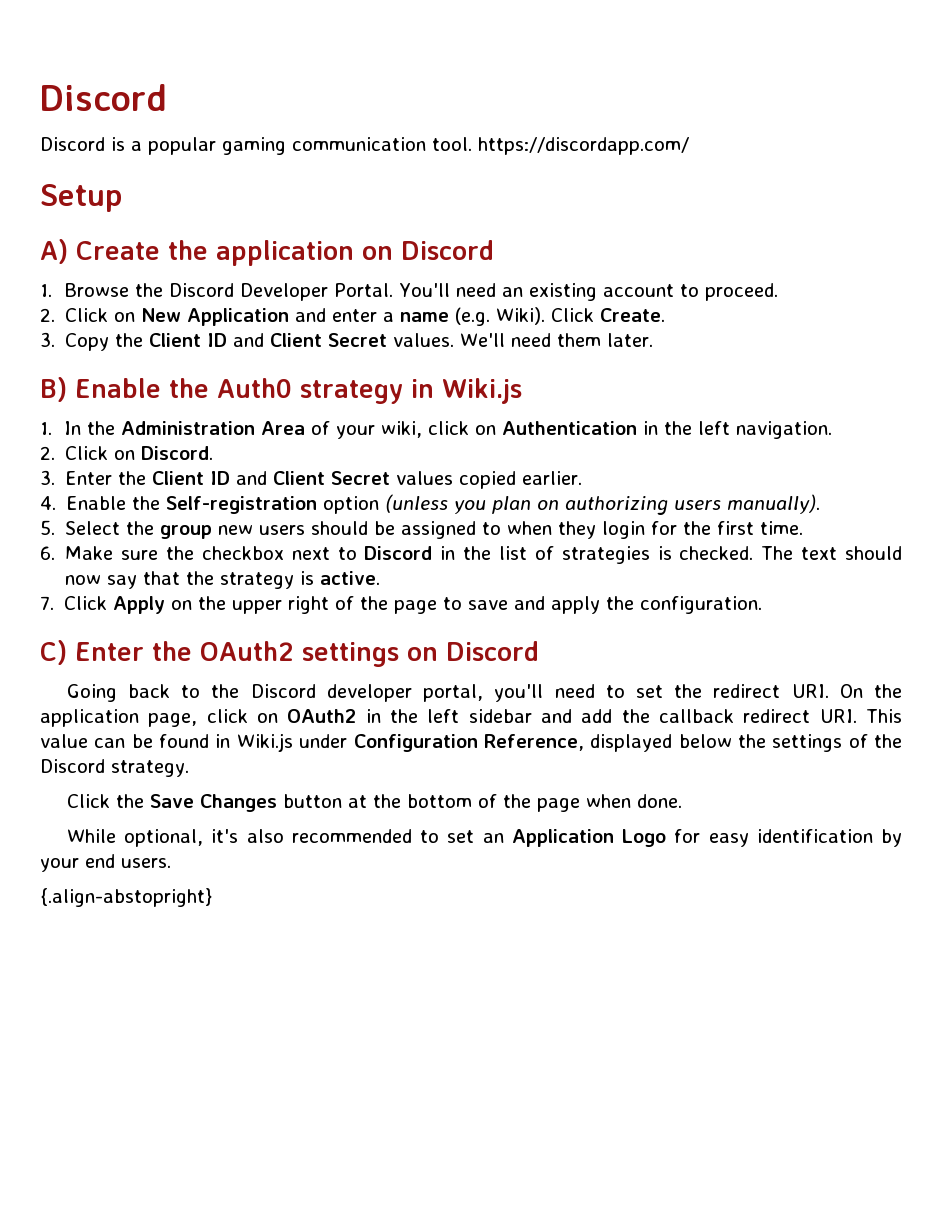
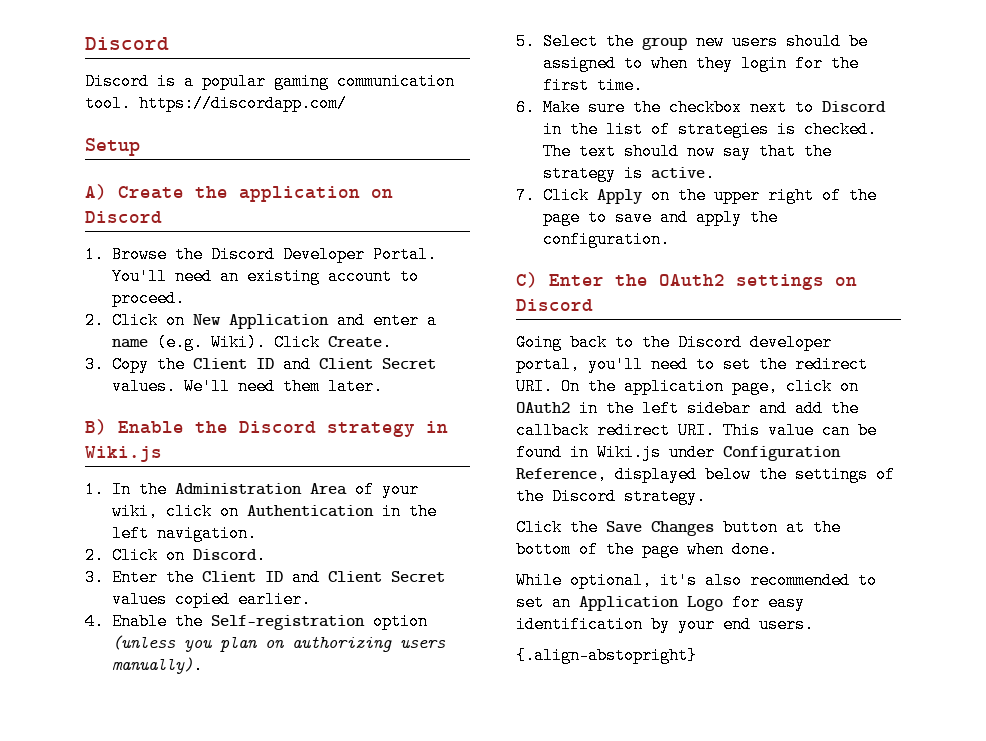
[217,378,292,398] Auth0 -> [239,421,316,433] Discord

